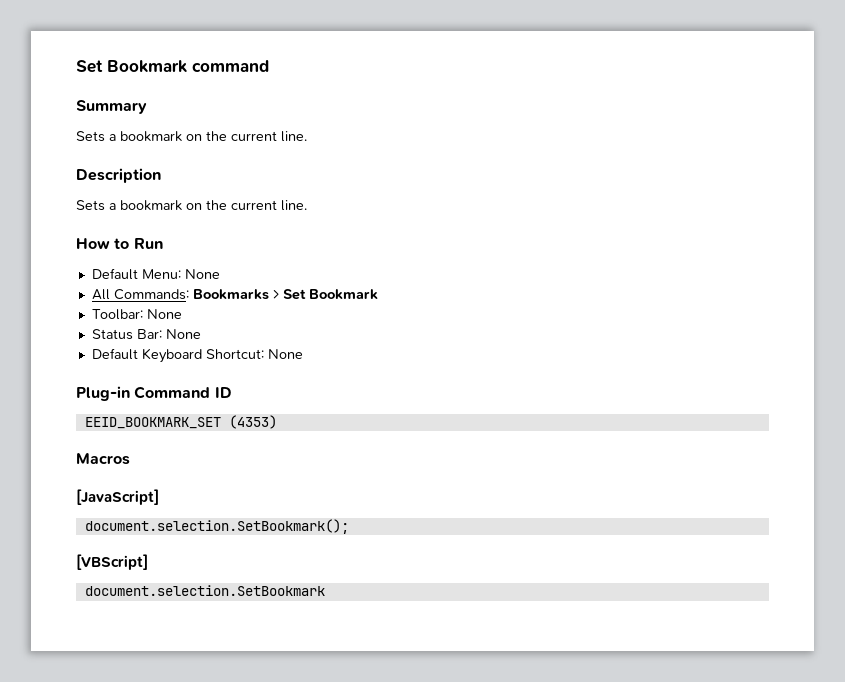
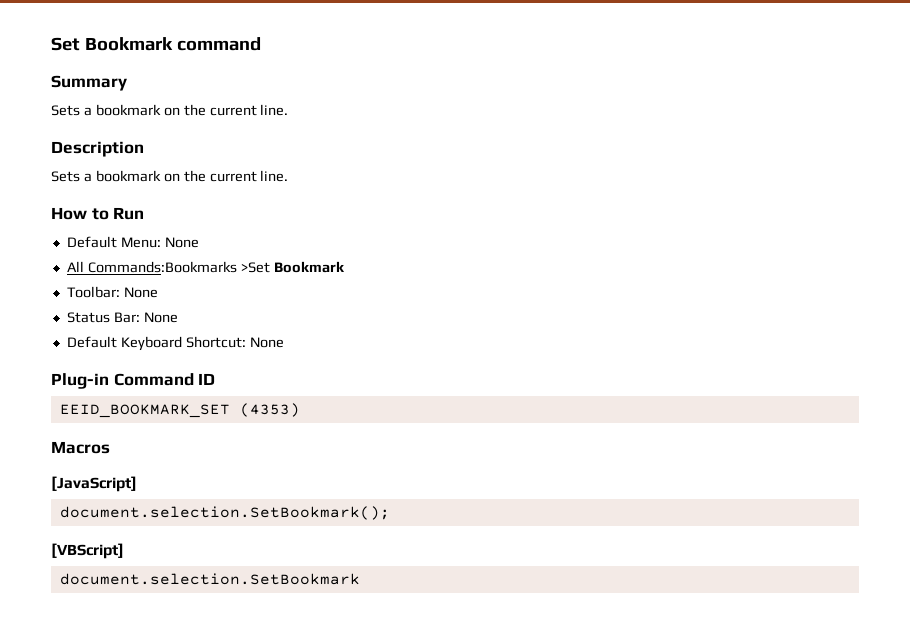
[113,289,306,300] Commands: Bookmarks > Set -> [87,261,270,273] Commands:Bookmarks >Set

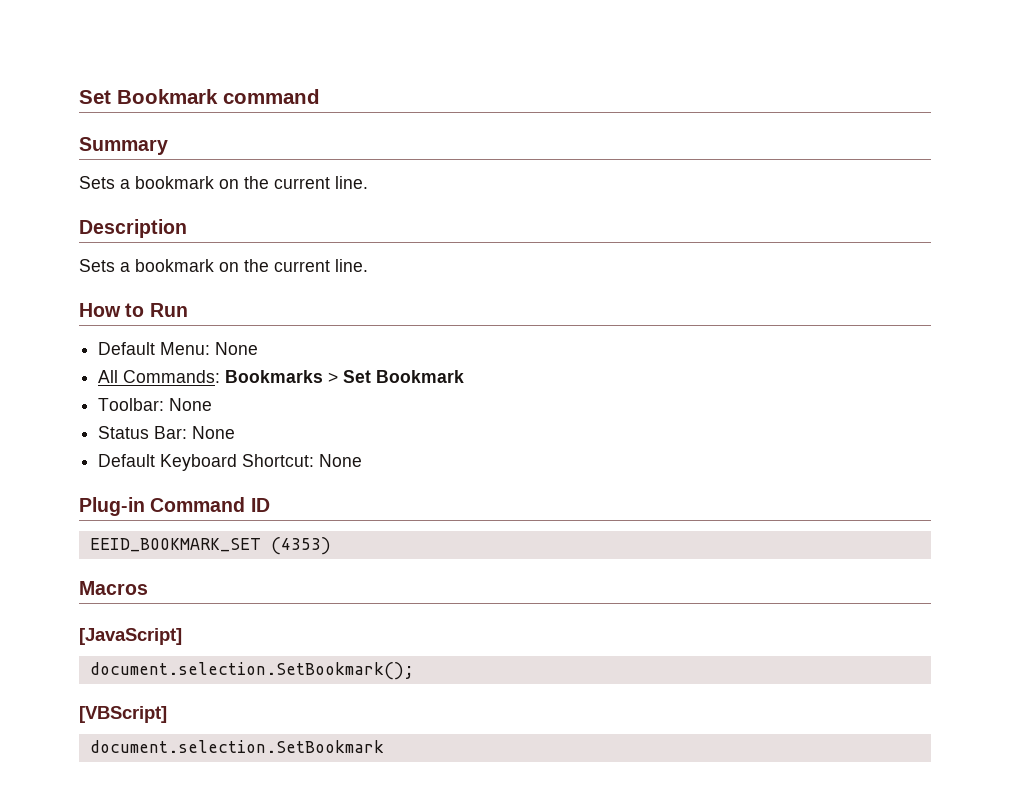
[87,261,270,273] Commands:Bookmarks >Set -> [123,370,372,383] Commands: Bookmarks > Set

